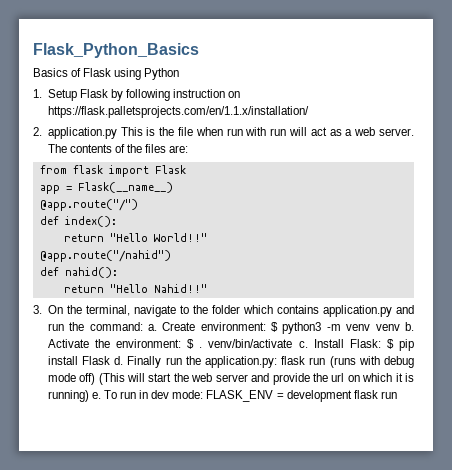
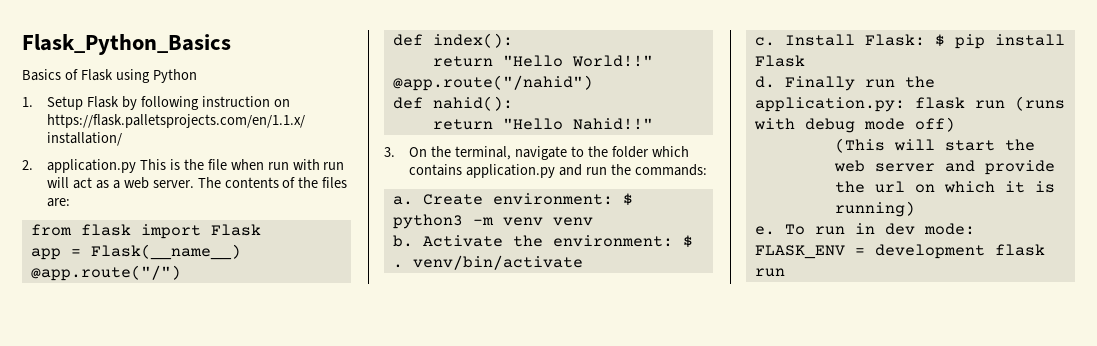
[89,322,143,331] command: -> [634,164,707,176] commands: //
(400, 327) none -> (593, 221) //
(293, 343) none -> (583, 262) //
(110, 360) none -> (805, 61) //
(96, 379) none -> (955, 124) //
(89, 396) none -> (915, 209) //

